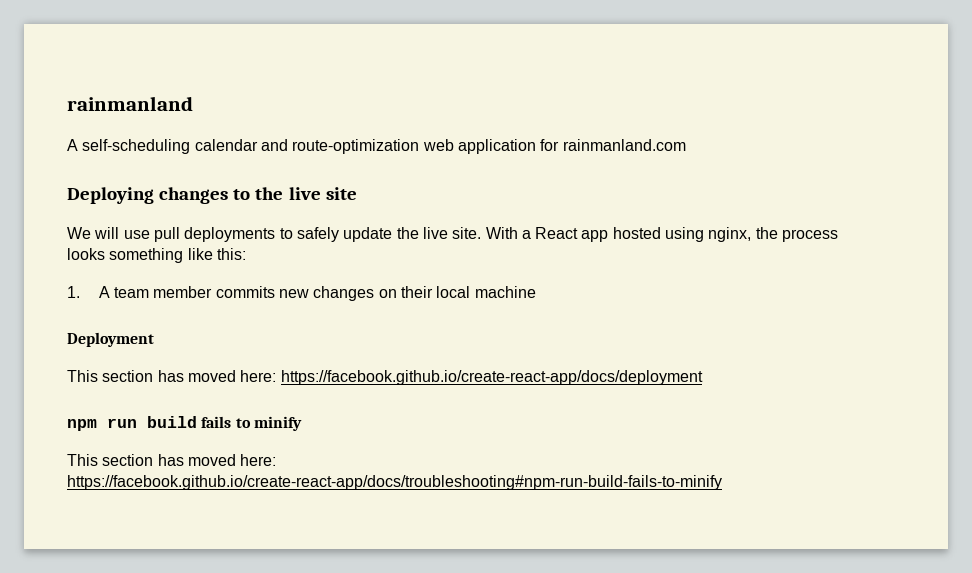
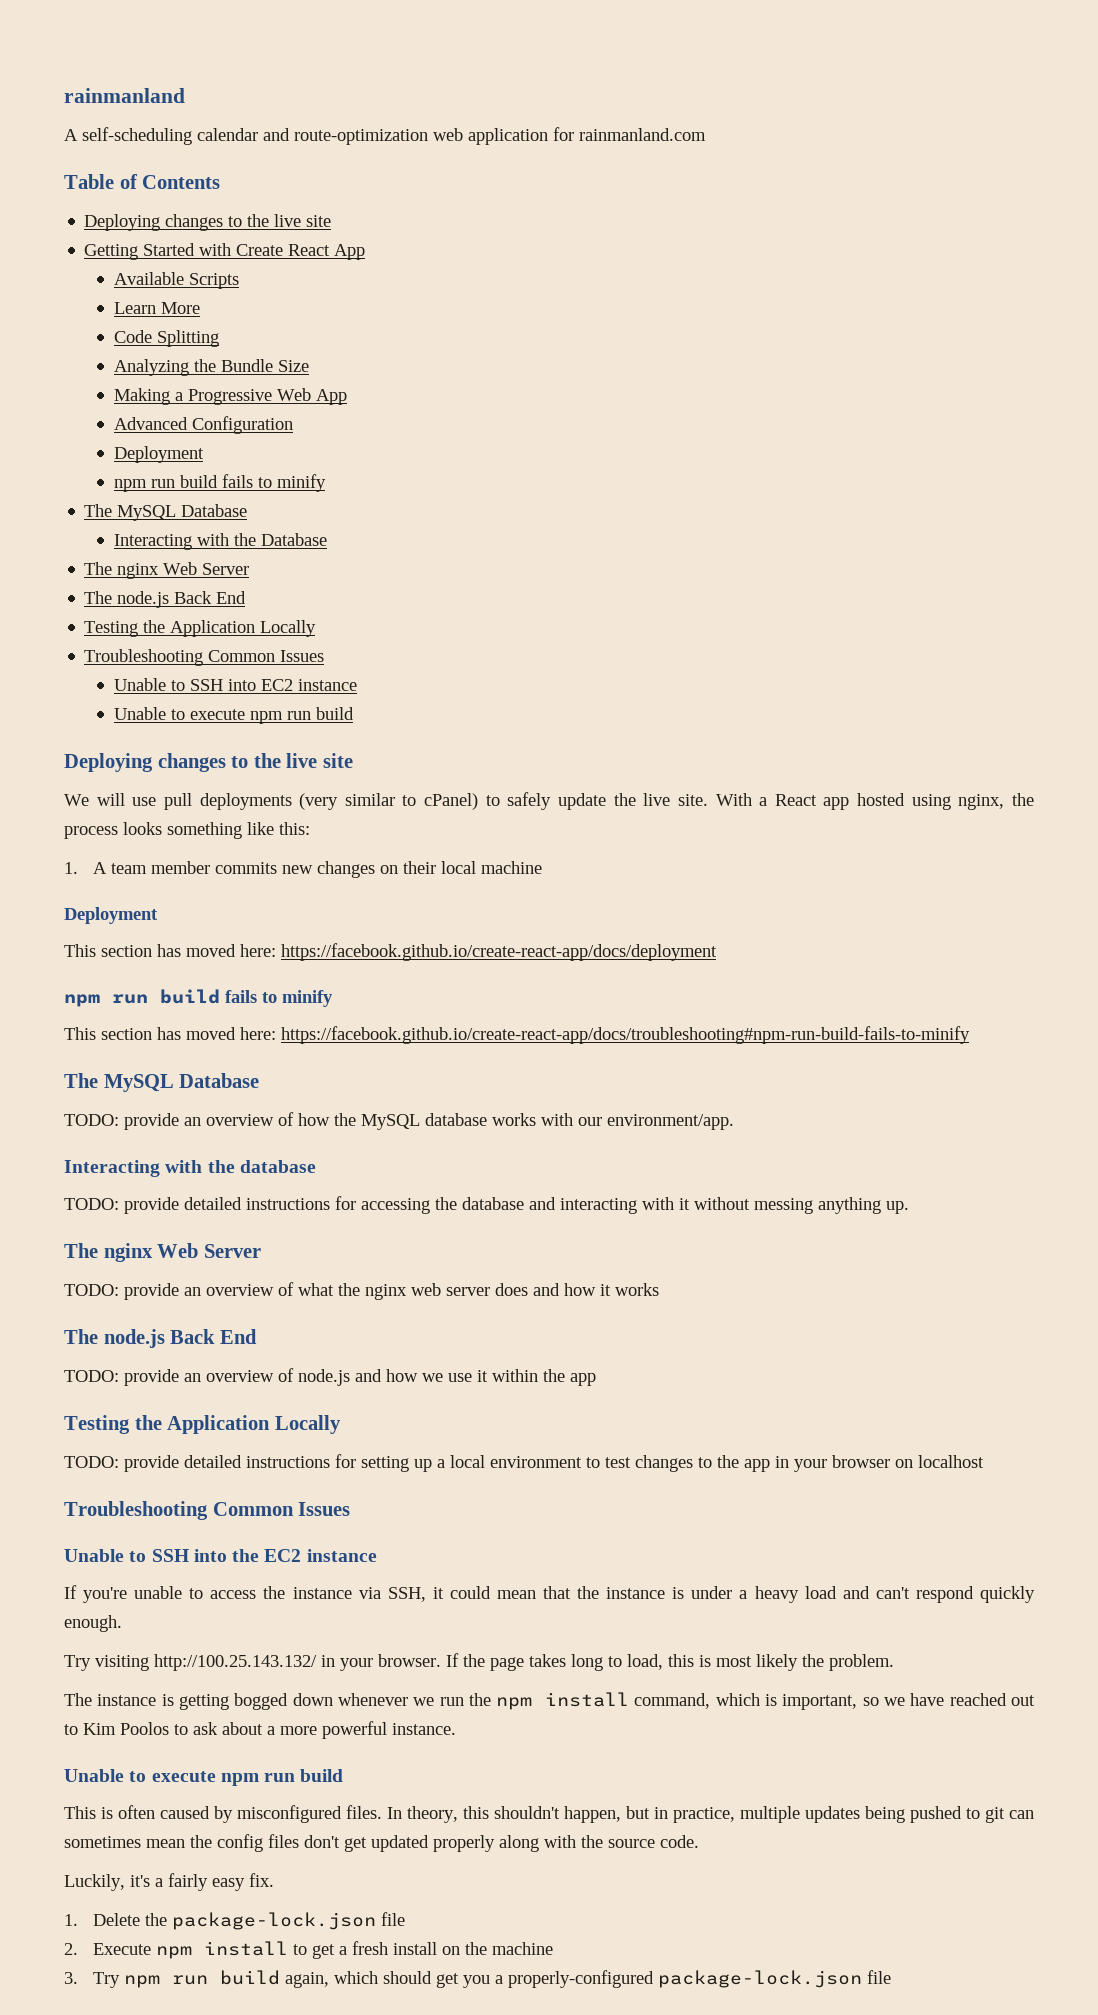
(686, 145) none -> [64,174,221,189] [84,214,332,231] [84,243,366,260] [113,272,239,289] [113,302,200,314] [113,330,219,347] [113,359,309,376] [113,388,347,405] [113,416,293,434] [113,446,204,463] [113,474,326,492] [84,504,248,521] [113,533,327,550] [84,562,250,579] [84,591,247,608] [84,620,317,637] [84,649,325,666] [113,678,357,691] [113,707,354,724] // Table of Contents // Deploying changes to the live site // Getting Started with Create React App // Available Scripts // Learn More // Code Splitting // Analyzing the Bundle Size // Making a Progressive Web App // Advanced Configuration // Deployment // npm run build fails to minify // The MySQL Database // Interacting with the Database // The nginx Web Server // The node.js Back End // Testing the Application Locally // Troubleshooting Common Issues // Unable to SSH into EC2 instance // Unable to execute npm run build
(276, 234) none -> [299,793,479,810] (very similar to cPanel)
(722, 482) none -> [64,1073,260,1092] [64,1112,734,1130] [64,1160,316,1177] [64,1196,909,1214] [64,1243,261,1262] [64,1282,659,1300] [64,1329,257,1348] [64,1368,596,1386] [64,1415,341,1434] [64,1454,984,1472] [64,1501,351,1520] [64,1549,377,1562] [64,1585,1035,1603] [64,1615,122,1632] [64,1653,894,1671] [64,1692,1035,1710] [64,1721,456,1739] [64,1769,344,1786] [64,1805,1034,1823] [64,1834,699,1852] [64,1873,274,1891] [64,1912,406,1930] [64,1941,554,1959] [64,1970,892,1988] // The MySQL Database // TODO: provide an overview of how the MySQL database works with our environment/app. // Interacting with the database // TODO: provide detailed instructions for accessing the database and interacting with it without messing anything up. // The nginx Web Server // TODO: provide an overview of what the nginx web server does and how it works // The node.js Back End // TODO: provide an overview of node.js and how we use it within the app // Testing the Application Locally // TODO: provide detailed instructions for setting up a local environment to test changes to the app in your browser on localhost // Troubleshooting Common Issues // Unable to SSH into the EC2 instance // If you're unable to access the instance via SSH, it could mean that the instance is under a heavy load and can't respond quickly enough. // Try visiting http://100.25.143.132/ in your browser. If the page takes long to load, this is most likely the problem. // The instance is getting bogged down whenever we run the npm install command, which is important, so we have reached out to Kim Poolos to ask about a more powerful instance. // Unable to execute npm run build // This is often caused by misconfigured files. In theory, this shouldn't happen, but in practice, multiple updates being pushed to git can sometimes mean the config files don't get updated properly along with the source code. // Luckily, it's a fairly easy fix. // 1. Delete the package-lock.json file // 2. Execute npm install to get a fresh install on the machine // 3. Try npm run build again, which should get you a properly-configured package-lock.json file

